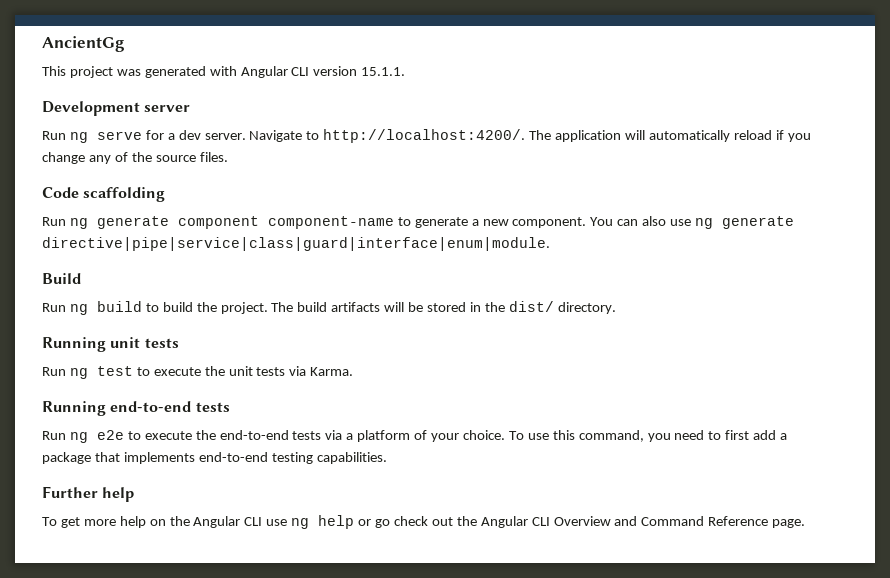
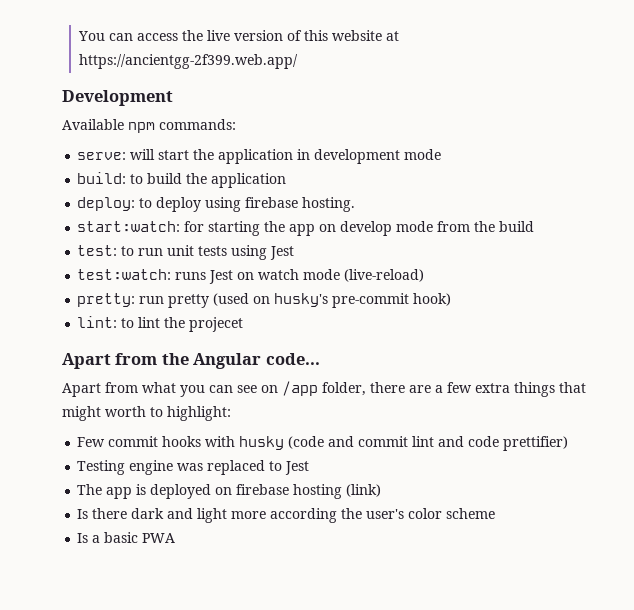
[42,36,125,52] [42,66,406,78] [42,101,191,116] [42,129,811,143] [42,152,228,164] [42,187,166,202] [42,216,795,229] [42,237,550,251] [42,273,81,284] [42,301,616,315] [42,337,179,352] [42,366,354,379] [42,401,230,416] [42,430,788,443] [42,452,387,464] [42,486,135,502] [42,515,806,529] AncientGg // This project was generated with Angular CLI version 15.1.1. // Development server // Run ng serve for a dev server. Navigate to http://localhost:4200/. The application will automatically reload if you change any of the source files. // Code scaffolding // Run ng generate component component-name to generate a new component. You can also use ng generate directive|pipe|service|class|guard|interface|enum|module. // Build // Run ng build to build the project. The build artifacts will be stored in the dist/ directory. // Running unit tests // Run ng test to execute the unit tests via Karma. // Running end-to-end tests // Run ng e2e to execute the end-to-end tests via a platform of your choice. To use this command, you need to first add a package that implements end-to-end testing capabilities. // Further help // To get more help on the Angular CLI use ng help or go check out the Angular CLI Overview and Command Reference page. -> [77,30,399,41] [78,54,298,69] [62,90,173,106] [62,119,236,133] [77,149,442,164] [77,172,287,188] [77,197,356,212] [77,221,535,236] [77,245,295,260] [77,269,425,284] [77,293,452,308] [77,316,244,332] [62,353,320,369] [62,381,586,397] [62,406,231,421] [77,436,569,451] [77,460,310,475] [77,484,382,499] [77,508,496,523] [77,532,176,543] You can access the live version of this website at https://ancientgg-2f399.web.app/ // Development // Available npm commands: // serve: will start the application in development mode // build: to build the application // deploy: to deploy using firebase hosting. // start:watch: for starting the app on develop mode from the build // test: to run unit tests using Jest // test:watch: runs Jest on watch mode (live-reload) // pretty: run pretty (used on husky's pre-commit hook) // lint: to lint the projecet // Apart from the Angular code... // Apart from what you can see on /app folder, there are a few extra things that might worth to highlight: // Few commit hooks with husky (code and commit lint and code prettifier) // Testing engine was replaced to Jest // The app is deployed on firebase hosting (link) // Is there dark and light more according the user's color scheme // Is a basic PWA

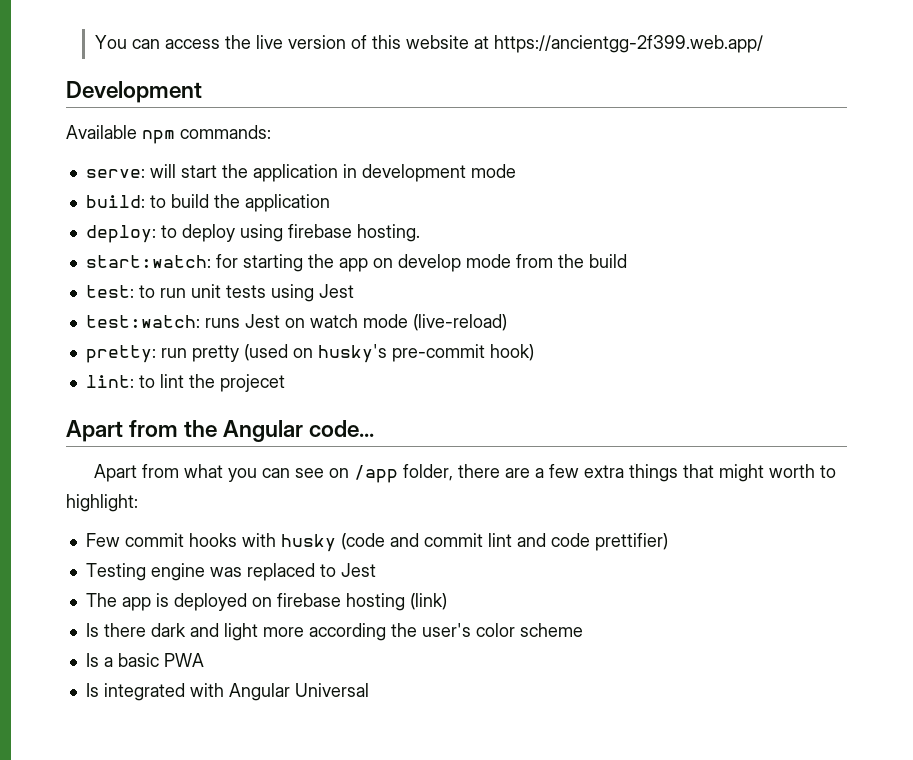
(176, 538) none -> [85,683,369,701] // Is integrated with Angular Universal

